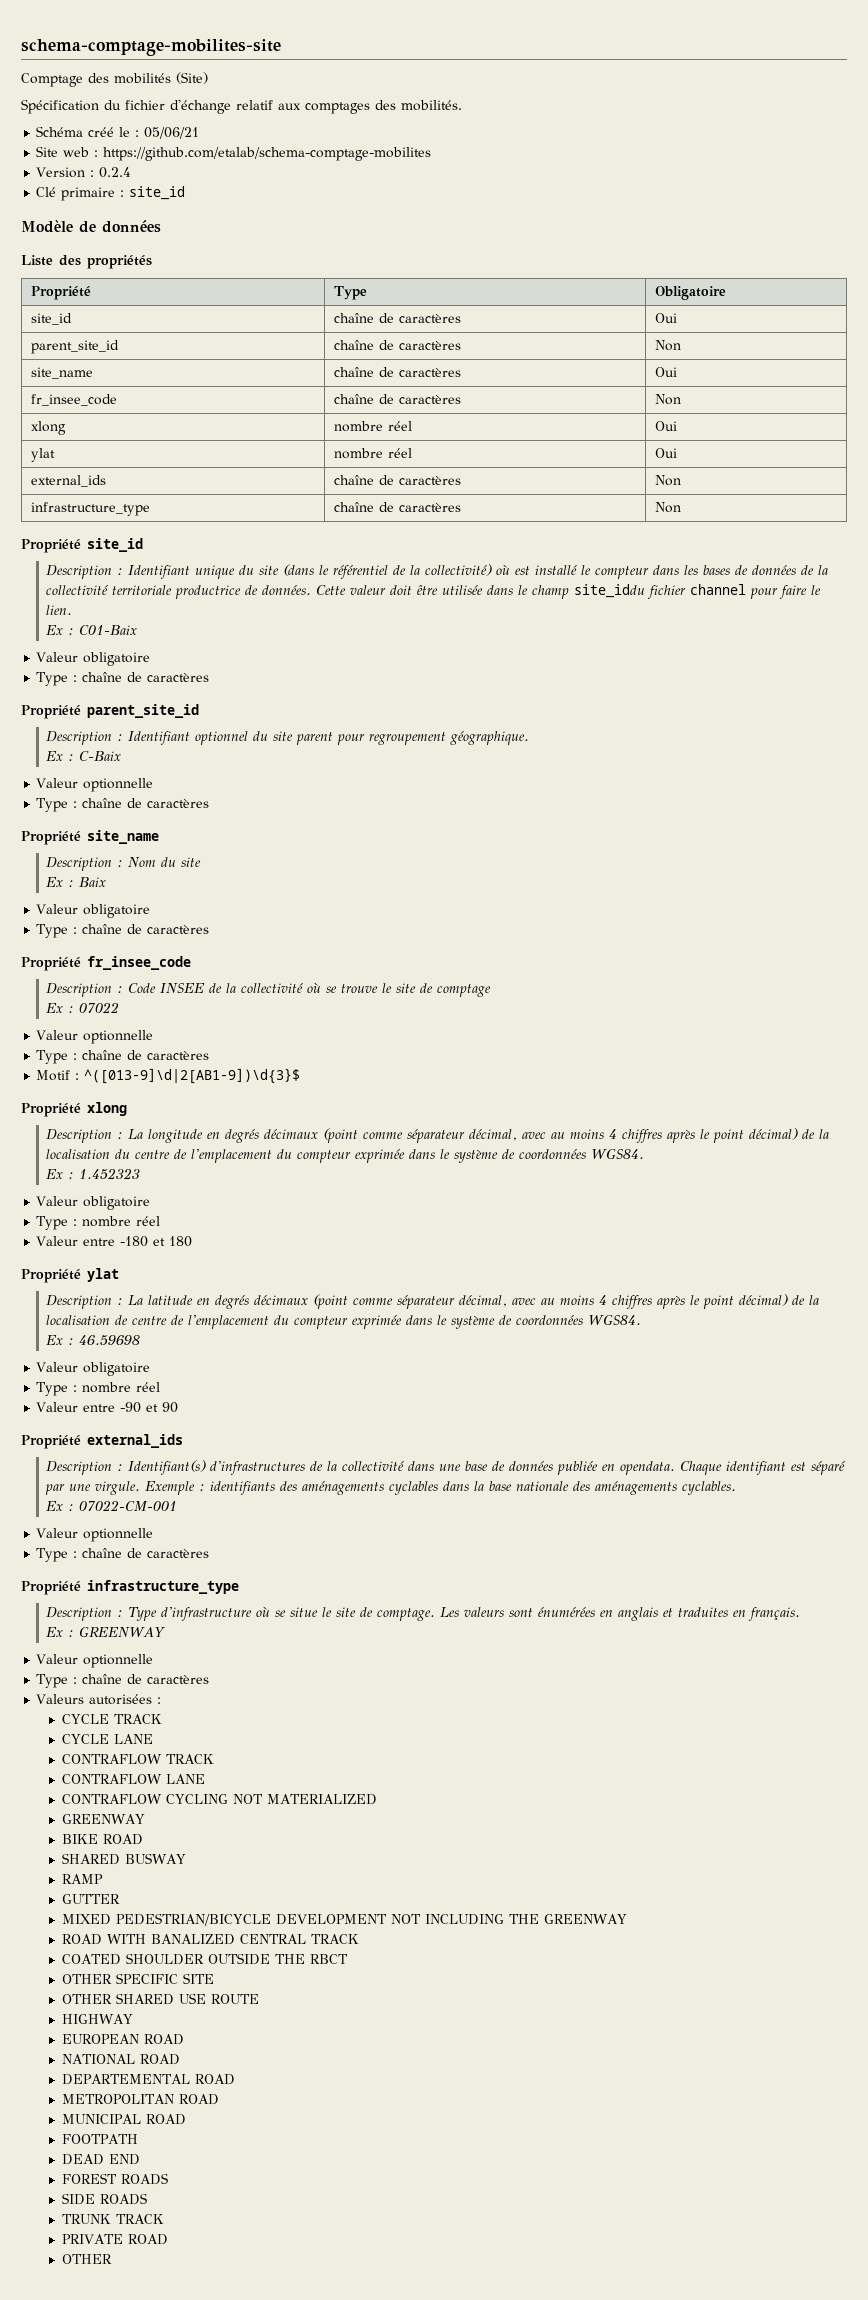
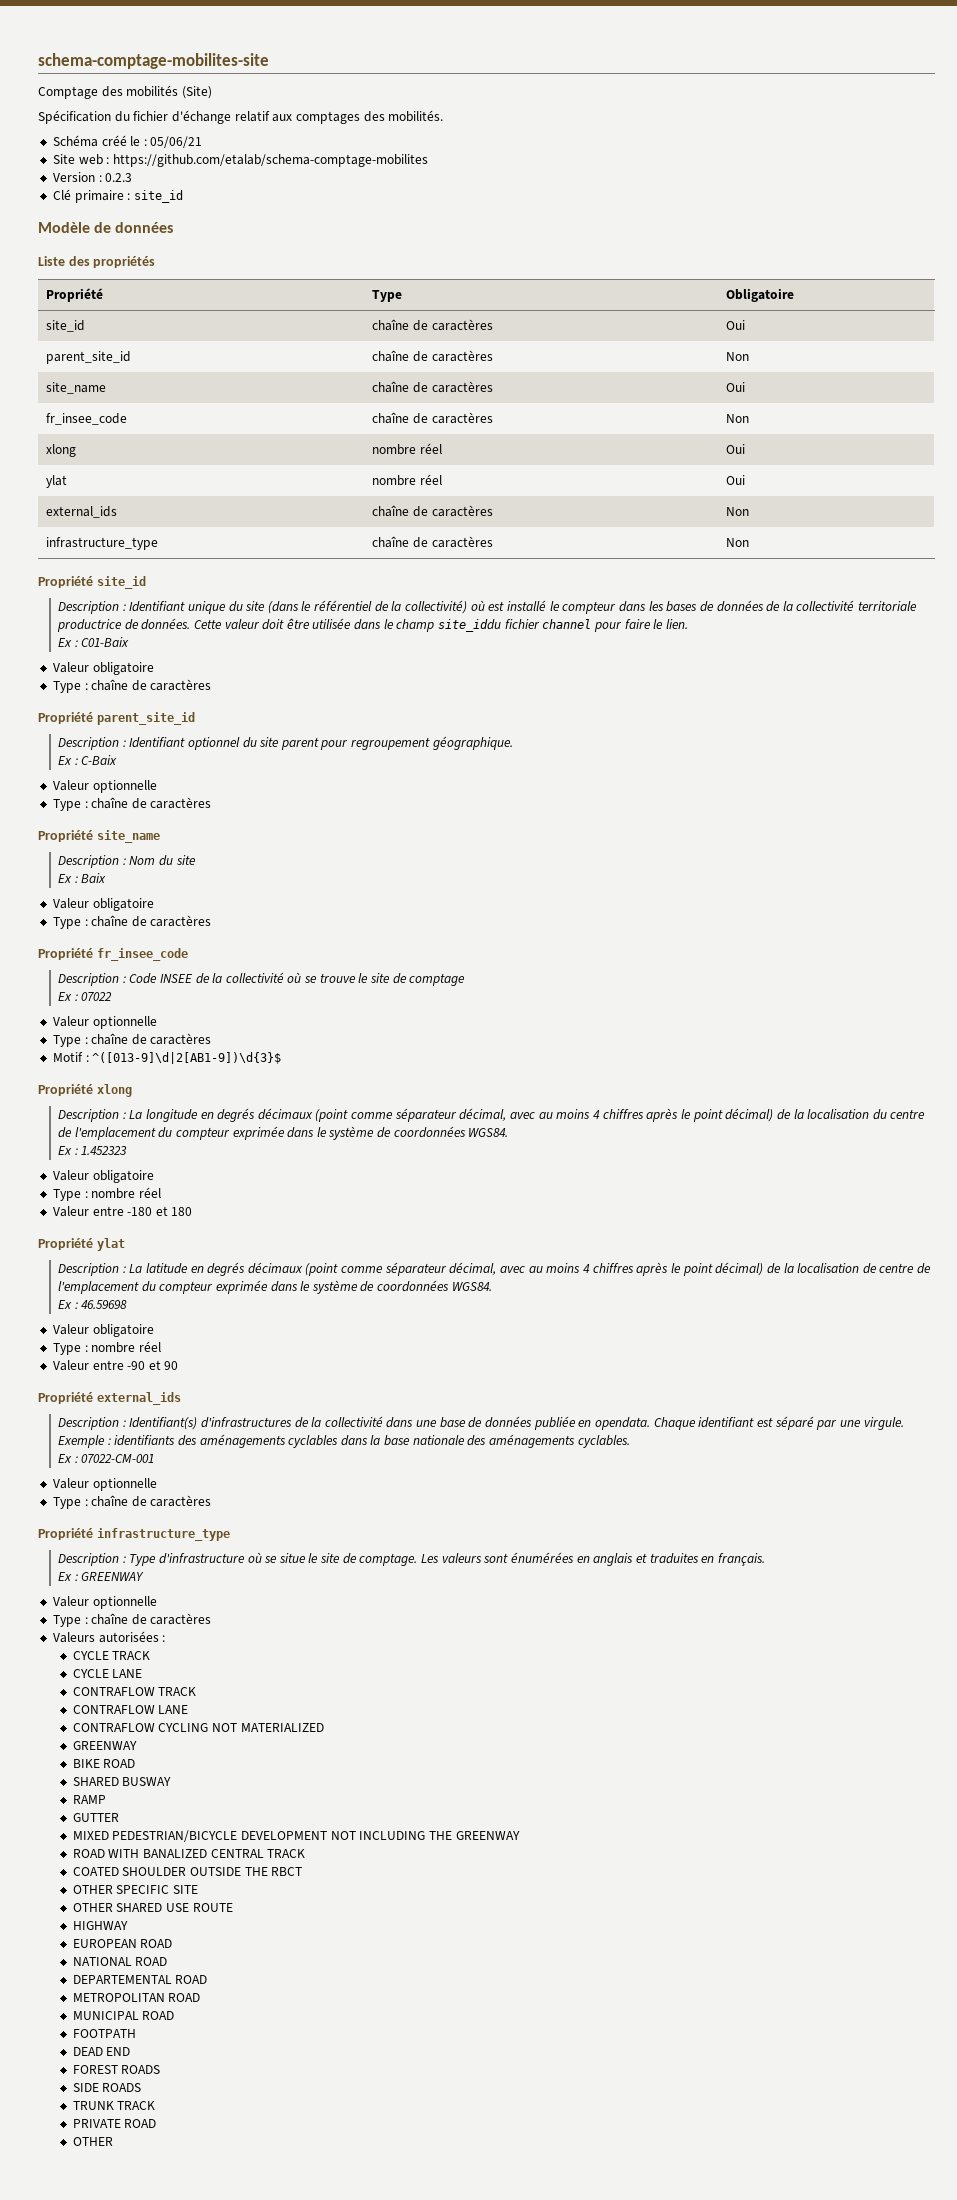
[99,167,132,178] 0.2.4 -> [105,173,133,182] 0.2.3

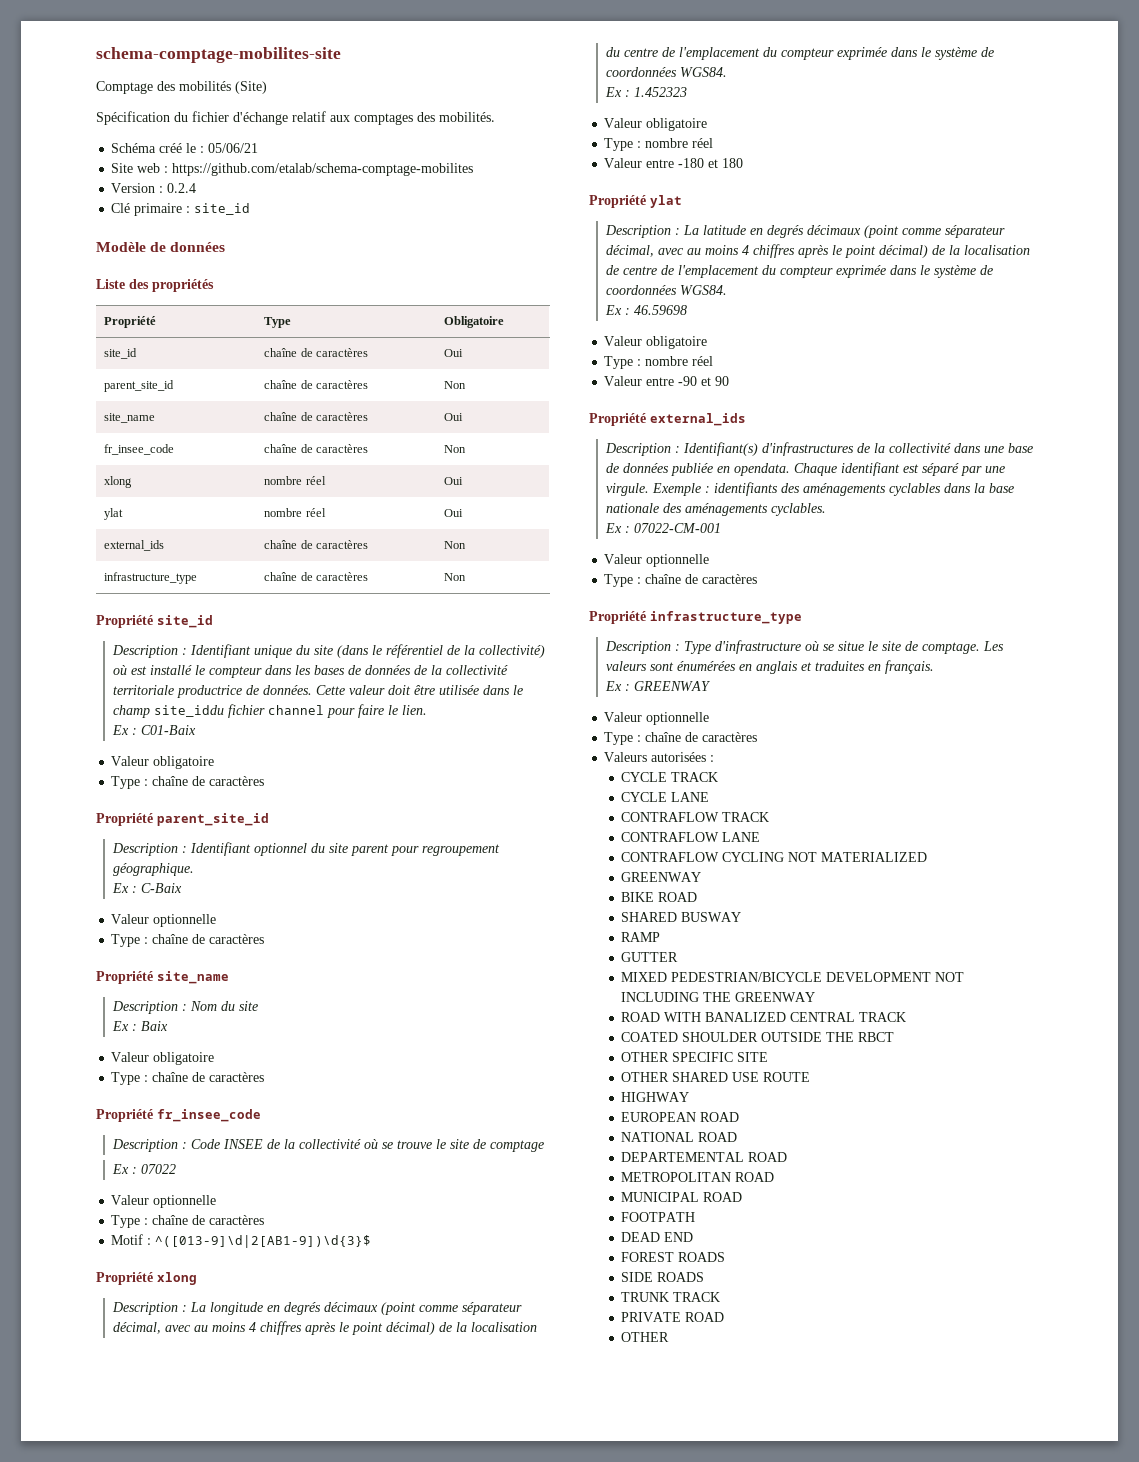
[105,173,133,182] 0.2.3 -> [167,183,197,193] 0.2.4

